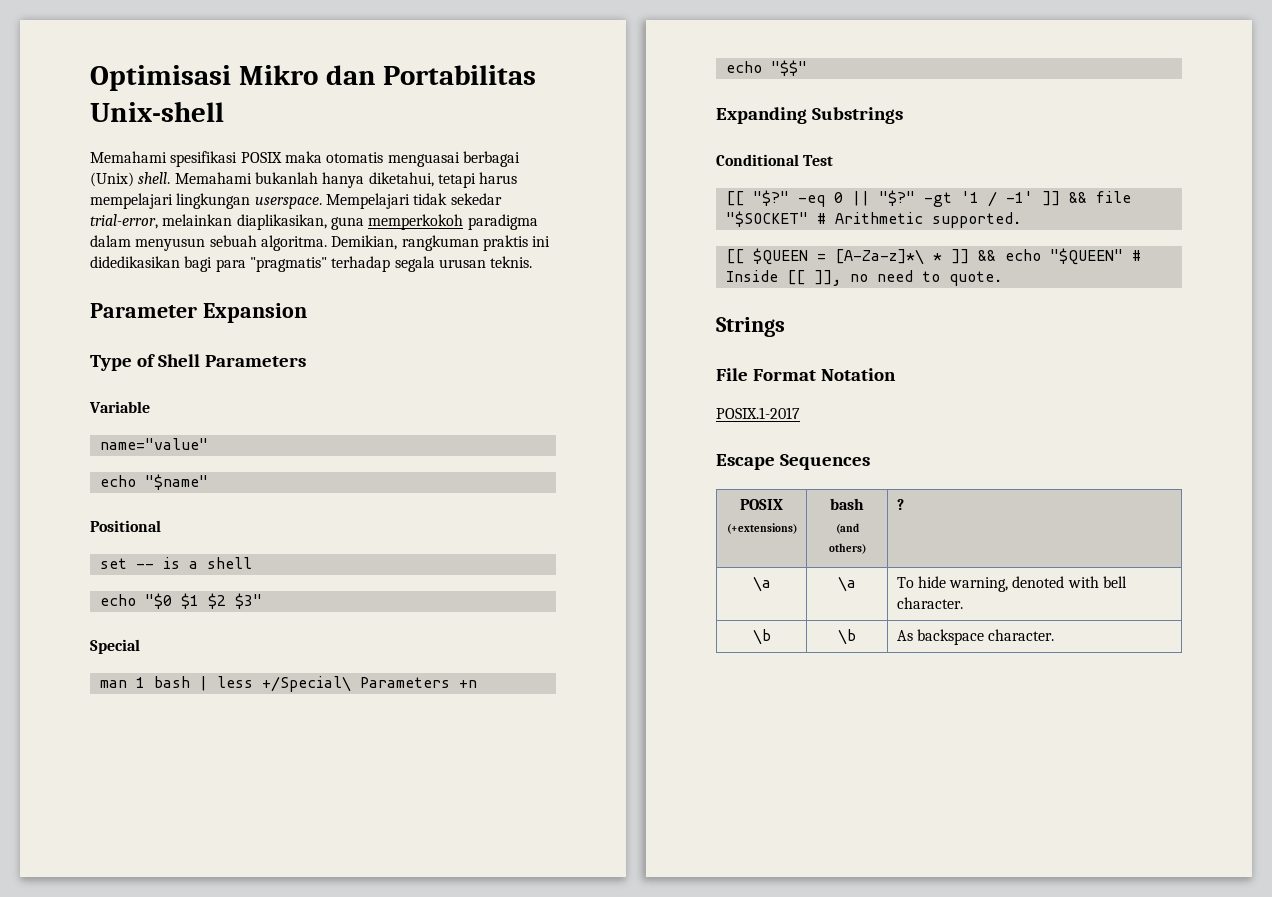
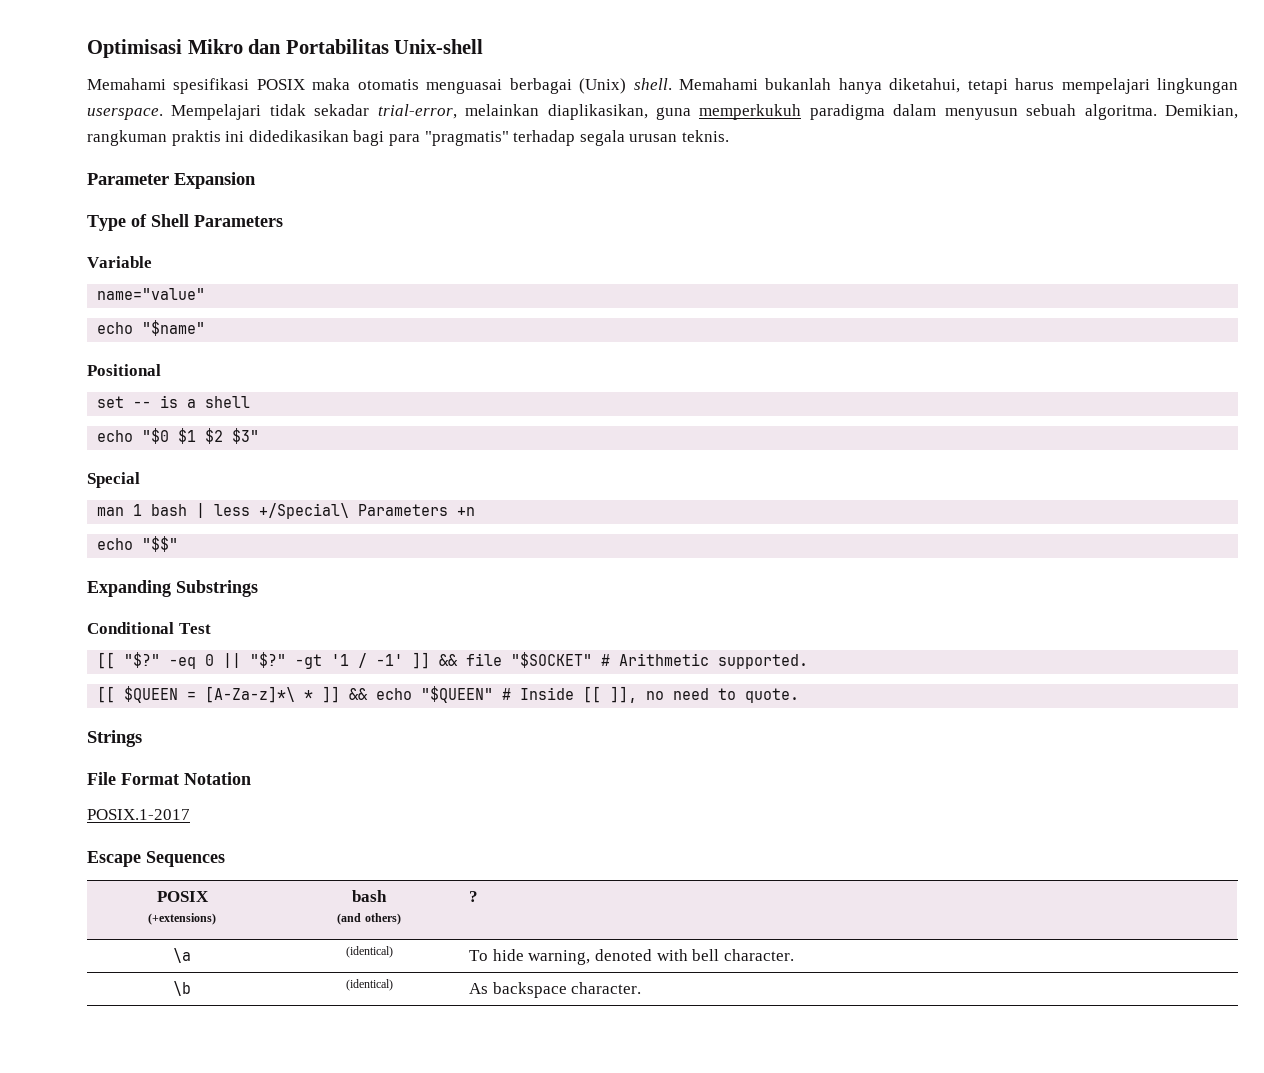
[450,193,502,205] sekedar -> [314,104,370,116] sekadar
[368,214,464,230] memperkokoh -> [699,104,802,120] memperkukuh
[838,576,856,592] \a -> [345,946,393,958] (identical)
[838,629,856,645] \b -> [345,979,393,991] (identical)

